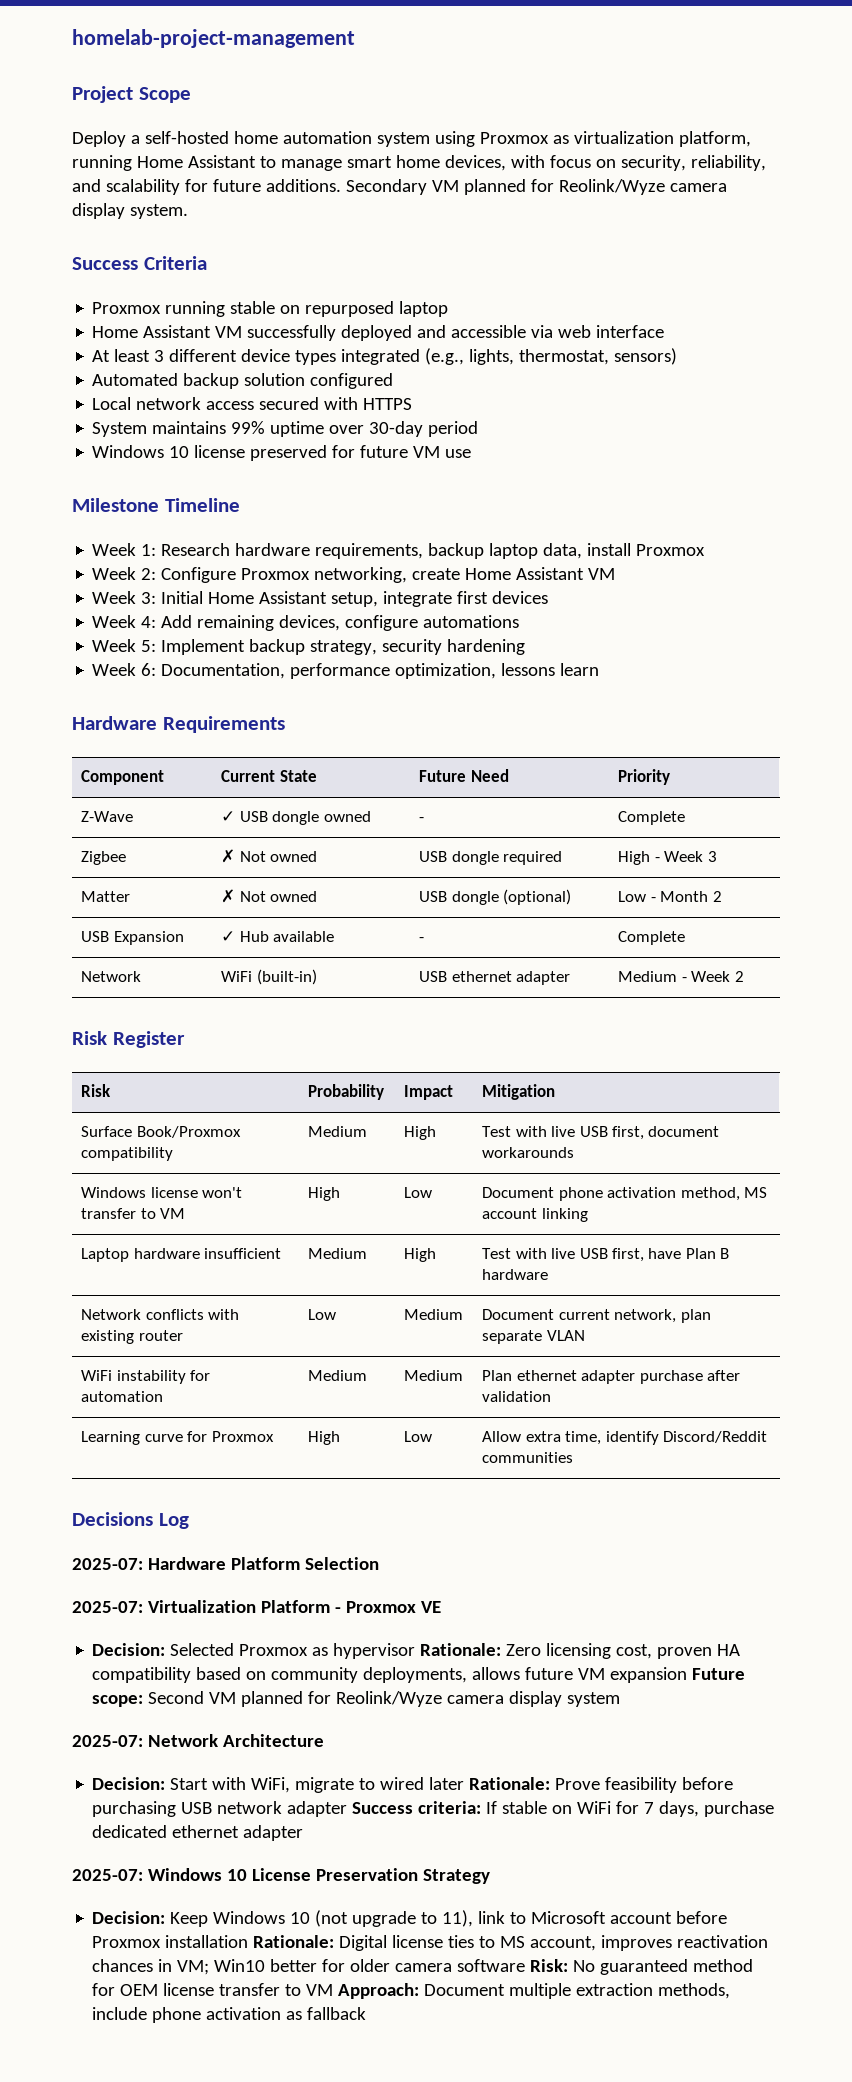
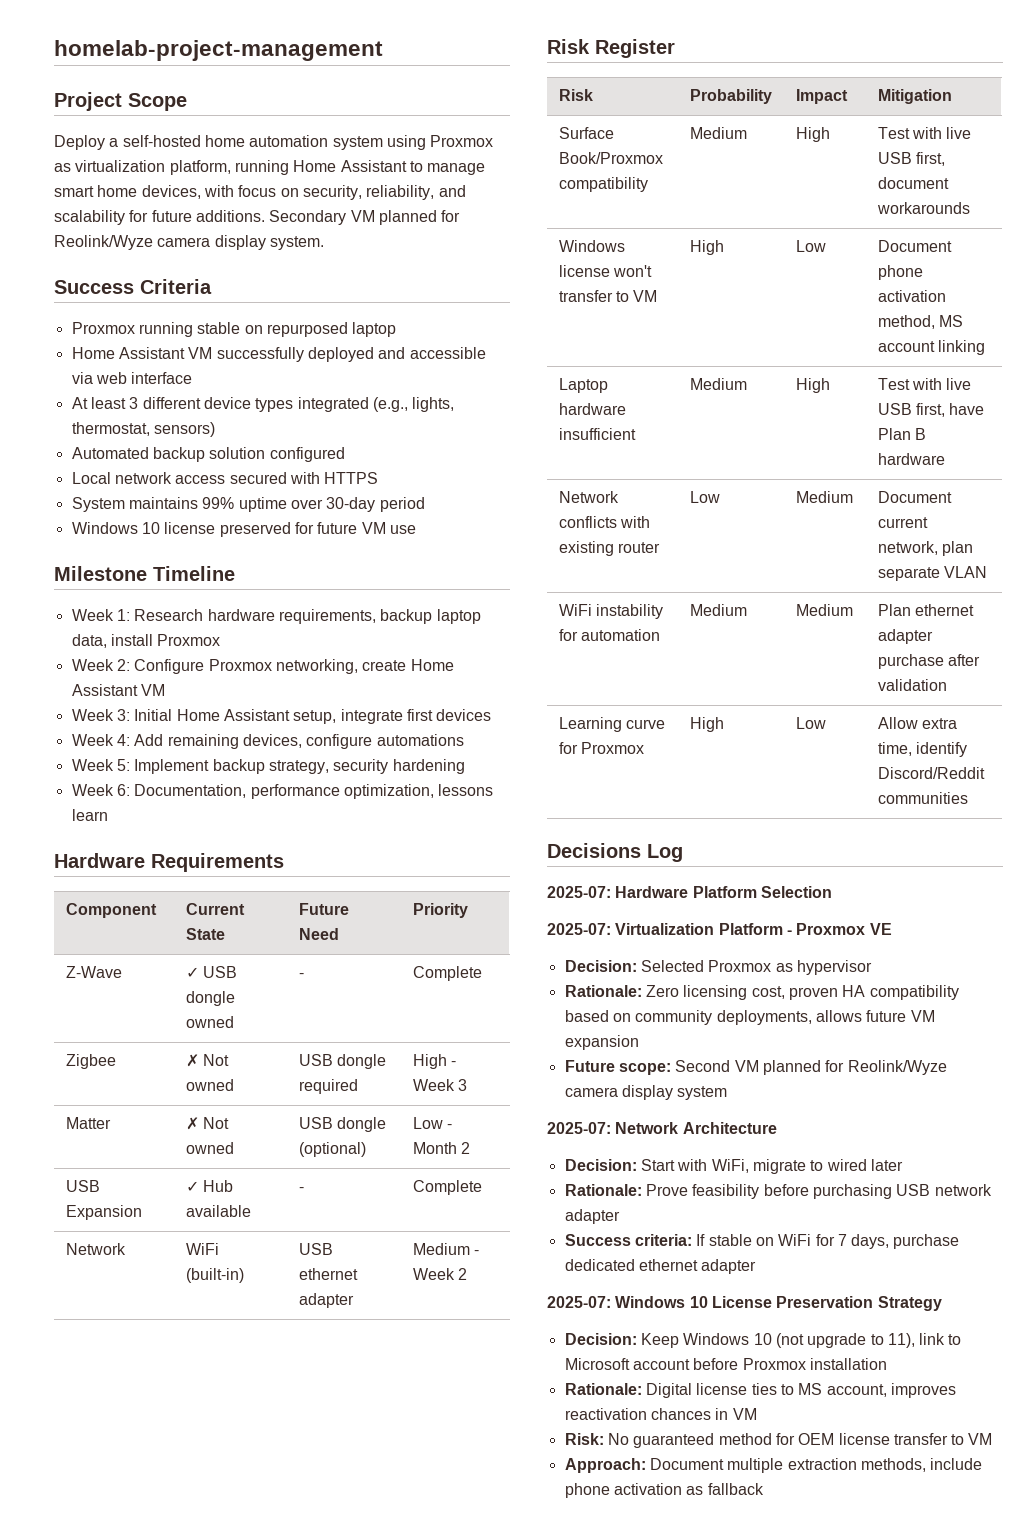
(416, 1651) none -> (872, 967) //
(688, 1675) none -> (639, 1042) //
(465, 1783) none -> (903, 1165) //
(348, 1809) none -> (620, 1216) //
(249, 1941) none -> (887, 1364) //
[177,1959,526,1975] VM; Win10 better for older camera software -> [732,1408,757,1420] VM //
(334, 1990) none -> (993, 1439) //

